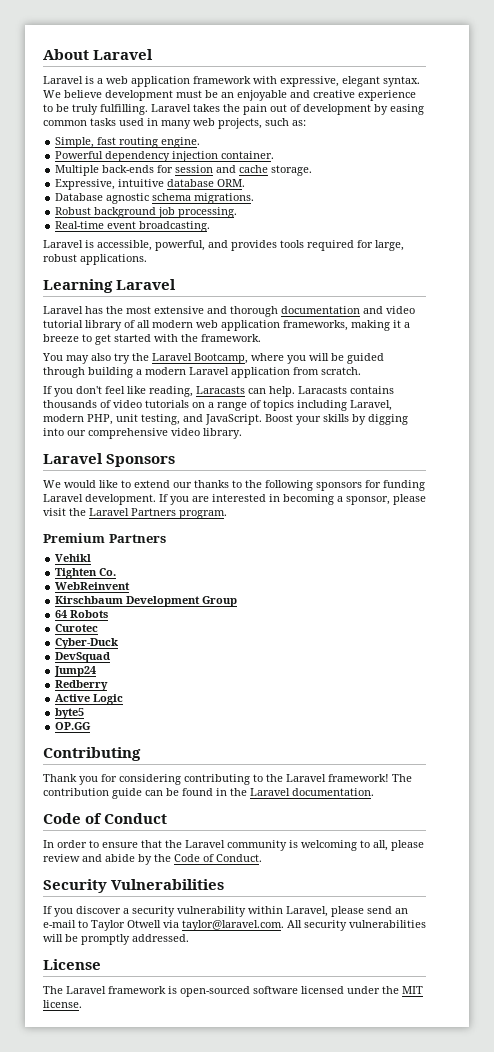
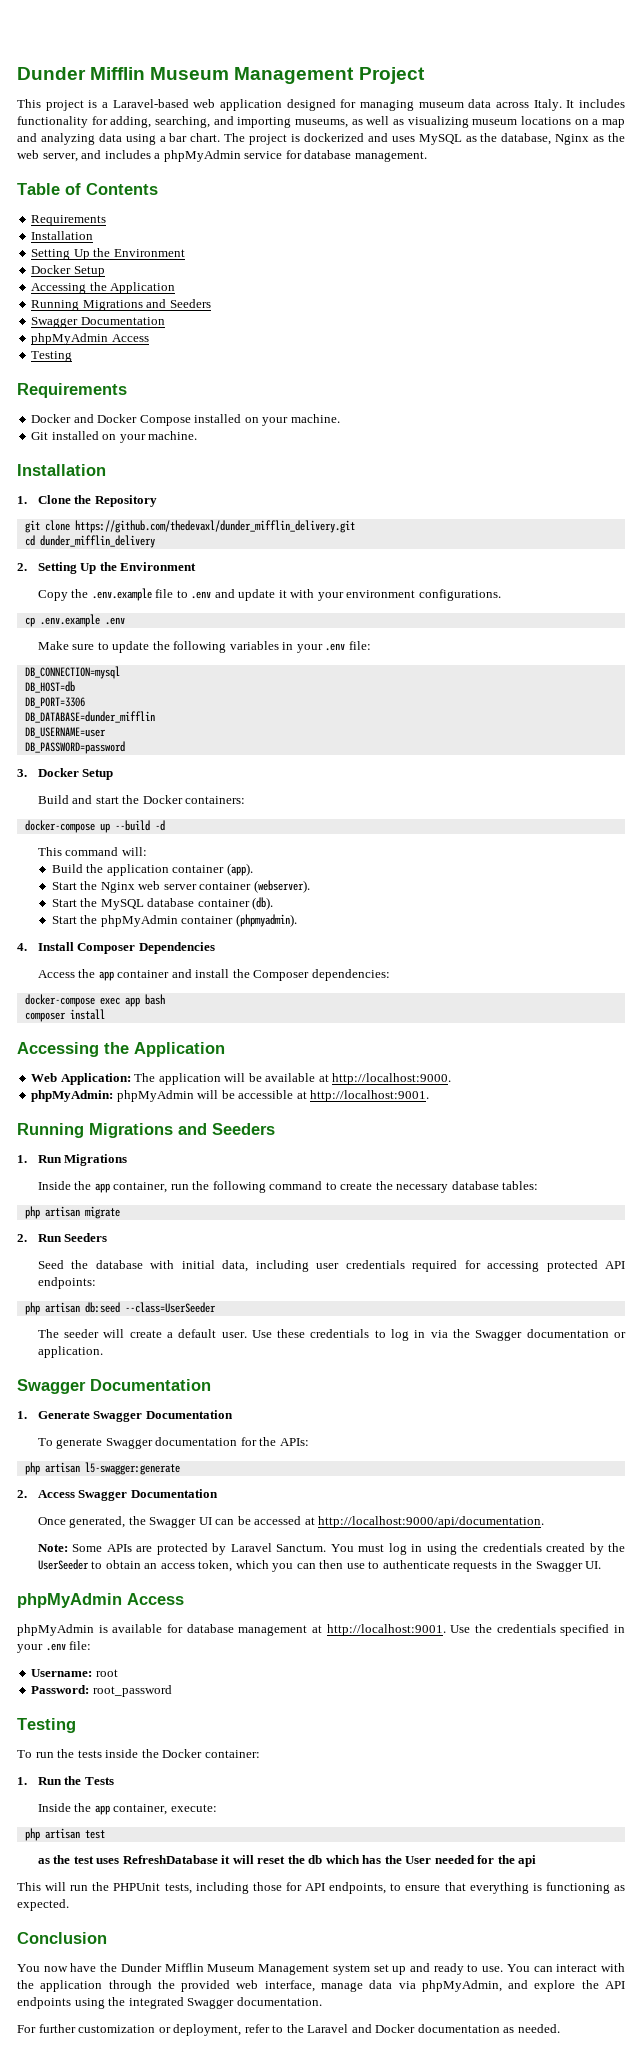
[43,49,154,60] [43,76,83,84] About Laravel // Laravel -> [17,67,425,84] [17,99,84,111] Dunder Mifflin Museum Management Project // This project
[106,76,420,87] [43,90,416,101] [43,104,424,115] [43,118,306,129] [55,137,201,148] [55,151,275,162] [55,165,313,176] [55,179,246,190] [55,193,255,204] [55,207,238,218] [55,221,211,232] [43,240,404,251] [43,254,147,265] [43,279,177,293] [43,306,415,317] [43,320,410,331] [43,334,261,345] [42,353,384,364] [43,367,361,378] [43,386,394,397] [43,400,392,411] [43,414,408,425] [43,428,242,439] [43,453,176,467] [43,480,425,491] [43,494,426,505] [43,508,227,519] [43,533,166,543] [55,554,92,562] [55,568,117,579] [55,582,131,590] [55,596,238,607] [55,610,109,618] [55,624,99,632] [55,638,119,649] [55,652,111,663] [54,666,97,677] [55,680,109,691] [55,694,124,705] [55,708,85,719] [55,722,92,730] [43,747,141,761] [43,774,412,785] [43,788,374,799] [43,813,168,824] [43,840,424,851] [43,854,262,865] [43,879,225,893] [43,906,408,917] [43,920,426,931] [43,934,189,945] [43,959,101,970] [43,986,423,997] [43,1000,82,1008] web application framework with expressive, elegant syntax. We believe development must be an enjoyable and creative experience to be truly fulfilling. Laravel takes the pain out of development by easing common tasks used in many web projects, such as: // Simple, fast routing engine. // Powerful dependency injection container. // Multiple back-ends for session and cache storage. // Expressive, intuitive database ORM. // Database agnostic schema migrations. // Robust background job processing. // Real-time event broadcasting. // Laravel is accessible, powerful, and provides tools required for large, robust applications. // Learning Laravel // Laravel has the most extensive and thorough documentation and video tutorial library of all modern web application frameworks, making it a breeze to get started with the framework. // You may also try the Laravel Bootcamp, where you will be guided through building a modern Laravel application from scratch. // If you don't feel like reading, Laracasts can help. Laracasts contains thousands of video tutorials on a range of topics including Laravel, modern PHP, unit testing, and JavaScript. Boost your skills by digging into our comprehensive video library. // Laravel Sponsors // We would like to extend our thanks to the following sponsors for funding Laravel development. If you are interested in becoming a sponsor, please visit the Laravel Partners program. // Premium Partners // Vehikl // Tighten Co. // WebReinvent // Kirschbaum Development Group // 64 Robots // Curotec // Cyber-Duck // DevSquad // Jump24 // Redberry // Active Logic // byte5 // OP.GG // Contributing // Thank you for considering contributing to the Laravel framework! The contribution guide can be found in the Laravel documentation. // Code of Conduct // In order to ensure that the Laravel community is welcoming to all, please review and abide by the Code of Conduct. // Security Vulnerabilities // If you discover a security vulnerability within Laravel, please send an e-mail to Taylor Otwell via taylor@laravel.com. All security vulnerabilities will be promptly addressed. // License // The Laravel framework is open-sourced software licensed under the MIT license. -> [112,99,625,111] [17,116,625,128] [17,133,626,145] [17,150,427,162] [17,183,158,195] [31,215,107,226] [31,231,94,240] [31,248,185,260] [31,265,105,277] [31,282,176,294] [31,299,211,311] [31,317,165,328] [31,333,149,345] [31,351,73,362] [17,383,127,398] [31,414,340,426] [31,431,198,443] [17,464,106,476] [17,495,157,507] [24,520,355,533] [24,535,155,548] [17,562,197,574] [37,588,501,601] [24,614,125,627] [37,641,371,653] [24,666,120,679] [24,681,75,693] [24,697,85,708] [24,711,155,723] [24,727,106,738] [24,741,125,754] [17,768,114,780] [37,795,246,804] [24,820,165,833] [37,847,147,856] [51,863,253,876] [51,880,310,893] [51,897,274,910] [51,914,297,927] [17,942,215,954] [37,969,390,981] [24,994,165,1007] [24,1009,105,1022] [17,1042,225,1057] [31,1073,452,1085] [31,1090,430,1102] [17,1123,275,1138] [17,1154,128,1166] [37,1181,539,1193] [24,1206,120,1219] [17,1233,108,1242] [37,1260,625,1272] [37,1277,96,1289] [24,1302,216,1315] [37,1329,627,1341] [37,1346,103,1358] [17,1379,211,1394] [17,1410,233,1422] [37,1437,309,1449] [24,1462,180,1475] [17,1489,218,1501] [37,1516,545,1528] [37,1543,625,1555] [37,1559,602,1572] [17,1593,184,1608] [17,1624,625,1636] [17,1641,92,1653] [31,1669,118,1677] [31,1685,172,1697] [17,1718,76,1733] [17,1749,260,1758] [17,1776,114,1785] [37,1803,217,1815] [24,1828,105,1841] [37,1855,537,1867] [17,1882,626,1894] [17,1899,69,1911] [17,1932,107,1944] [17,1963,625,1975] [17,1980,625,1992] [17,1997,322,2009] [17,2024,560,2036] Laravel-based web application designed for managing museum data across Italy. It includes functionality for adding, searching, and importing museums, as well as visualizing museum locations on a map and analyzing data using a bar chart. The project is dockerized and uses MySQL as the database, Nginx as the web server, and includes a phpMyAdmin service for database management. // Table of Contents // Requirements // Installation // Setting Up the Environment // Docker Setup // Accessing the Application // Running Migrations and Seeders // Swagger Documentation // phpMyAdmin Access // Testing // Requirements // Docker and Docker Compose installed on your machine. // Git installed on your machine. // Installation // 1. Clone the Repository // git clone https://github.com/thedevaxl/dunder_mifflin_delivery.git // cd dunder_mifflin_delivery // 2. Setting Up the Environment // Copy the .env.example file to .env and update it with your environment configurations. // cp .env.example .env // Make sure to update the following variables in your .env file: // DB_CONNECTION=mysql // DB_HOST=db // DB_PORT=3306 // DB_DATABASE=dunder_mifflin // DB_USERNAME=user // DB_PASSWORD=password // 3. Docker Setup // Build and start the Docker containers: // docker-compose up --build -d // This command will: // Build the application container (app). // Start the Nginx web server container (webserver). // Start the MySQL database container (db). // Start the phpMyAdmin container (phpmyadmin). // 4. Install Composer Dependencies // Access the app container and install the Composer dependencies: // docker-compose exec app bash // composer install // Accessing the Application // Web Application: The application will be available at http://localhost:9000. // phpMyAdmin: phpMyAdmin will be accessible at http://localhost:9001. // Running Migrations and Seeders // 1. Run Migrations // Inside the app container, run the following command to create the necessary database tables: // php artisan migrate // 2. Run Seeders // Seed the database with initial data, including user credentials required for accessing protected API endpoints: // php artisan db:seed --class=UserSeeder // The seeder will create a default user. Use these credentials to log in via the Swagger documentation or application. // Swagger Documentation // 1. Generate Swagger Documentation // To generate Swagger documentation for the APIs: // php artisan l5-swagger:generate // 2. Access Swagger Documentation // Once generated, the Swagger UI can be accessed at http://localhost:9000/api/documentation. // Note: Some APIs are protected by Laravel Sanctum. You must log in using the credentials created by the UserSeeder to obtain an access token, which you can then use to authenticate requests in the Swagger UI. // phpMyAdmin Access // phpMyAdmin is available for database management at http://localhost:9001. Use the credentials specified in your .env file: // Username: root // Password: root_password // Testing // To run the tests inside the Docker container: // 1. Run the Tests // Inside the app container, execute: // php artisan test // as the test uses RefreshDatabase it will reset the db which has the User needed for the api // This will run the PHPUnit tests, including those for API endpoints, to ensure that everything is functioning as expected. // Conclusion // You now have the Dunder Mifflin Museum Management system set up and ready to use. You can interact with the application through the provided web interface, manage data via phpMyAdmin, and explore the API endpoints using the integrated Swagger documentation. // For further customization or deployment, refer to the Laravel and Docker documentation as needed.

